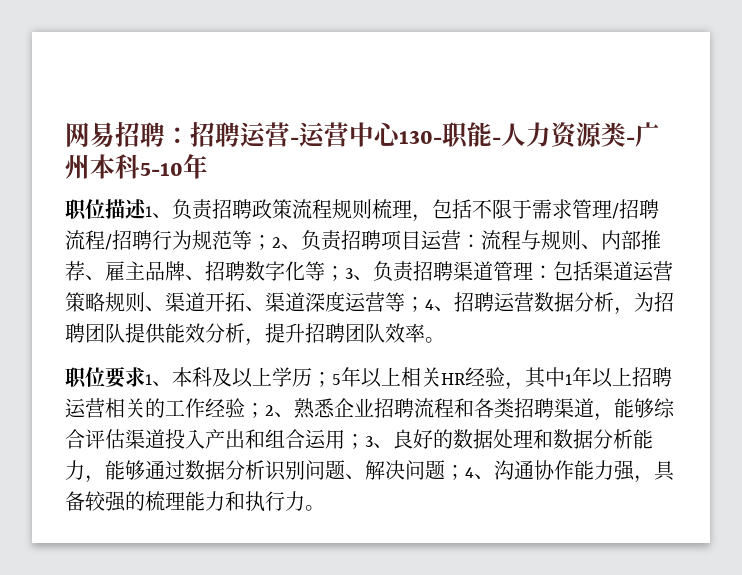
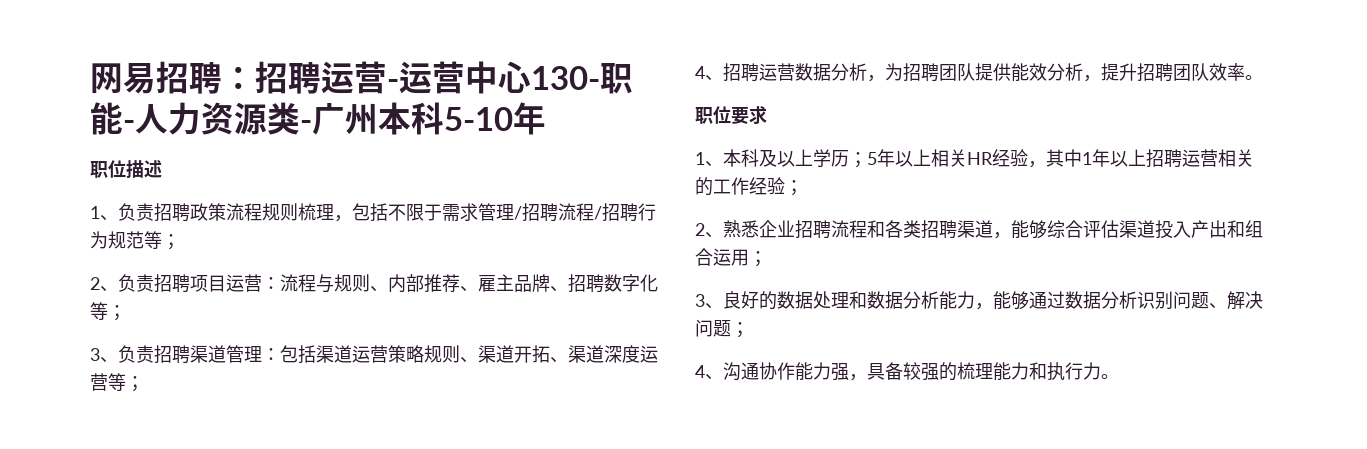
(147, 209) none -> (162, 169) //
(272, 242) none -> (180, 242) //
(345, 273) none -> (126, 313) //
(425, 304) none -> (144, 384) //
(145, 377) none -> (767, 115) //
(265, 410) none -> (803, 188) //
(365, 441) none -> (767, 259) //
(465, 472) none -> (749, 330) //

